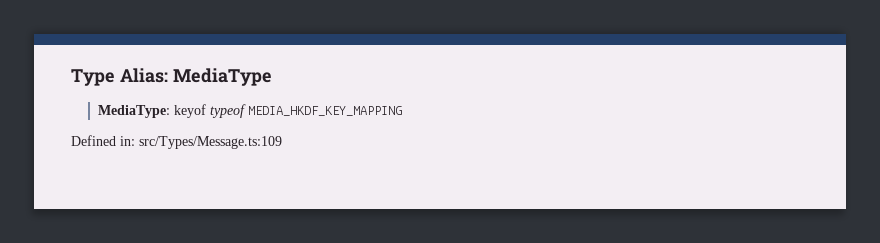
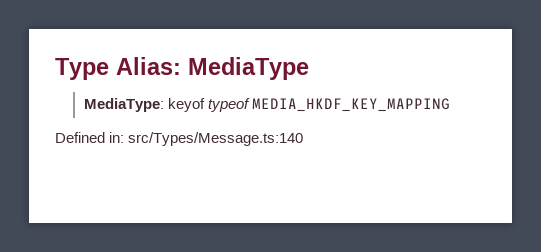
[139,136,282,149] src/Types/Message.ts:109 -> [128,132,304,146] src/Types/Message.ts:140

